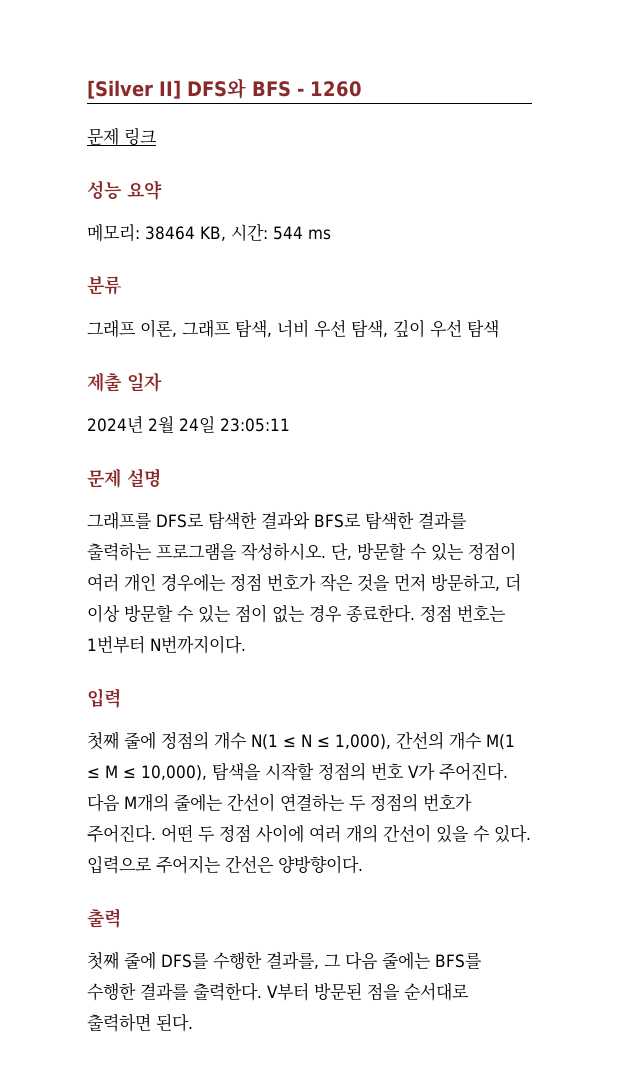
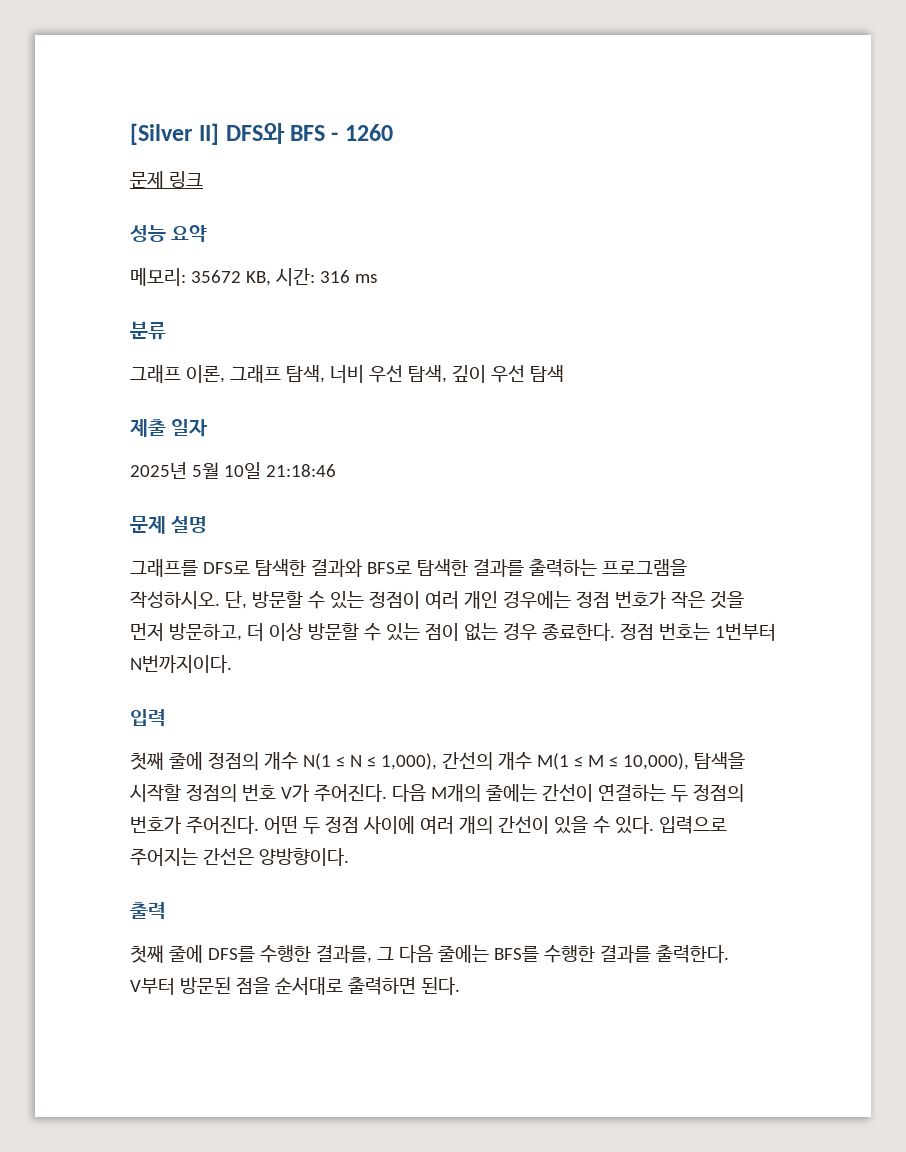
[145,226,195,240] 38464 -> [190,270,241,283] 35672
[273,226,303,240] 544 -> [319,270,350,283] 316
[87,416,290,433] 2024년 2월 24일 23:05:11 -> [130,462,336,479] 2025년 5월 10일 21:18:46

